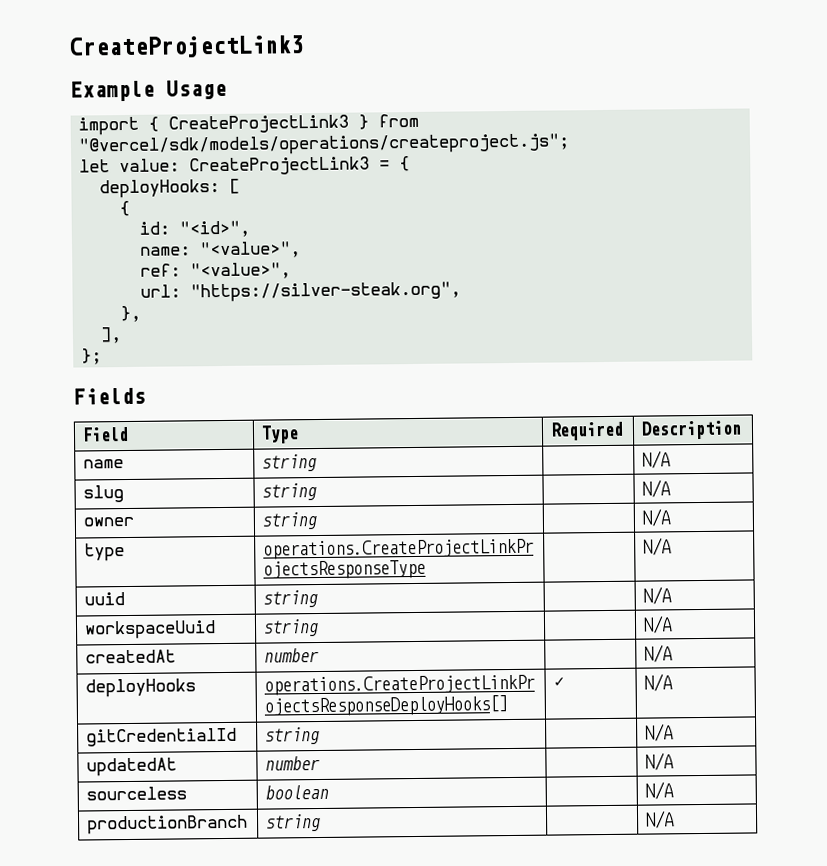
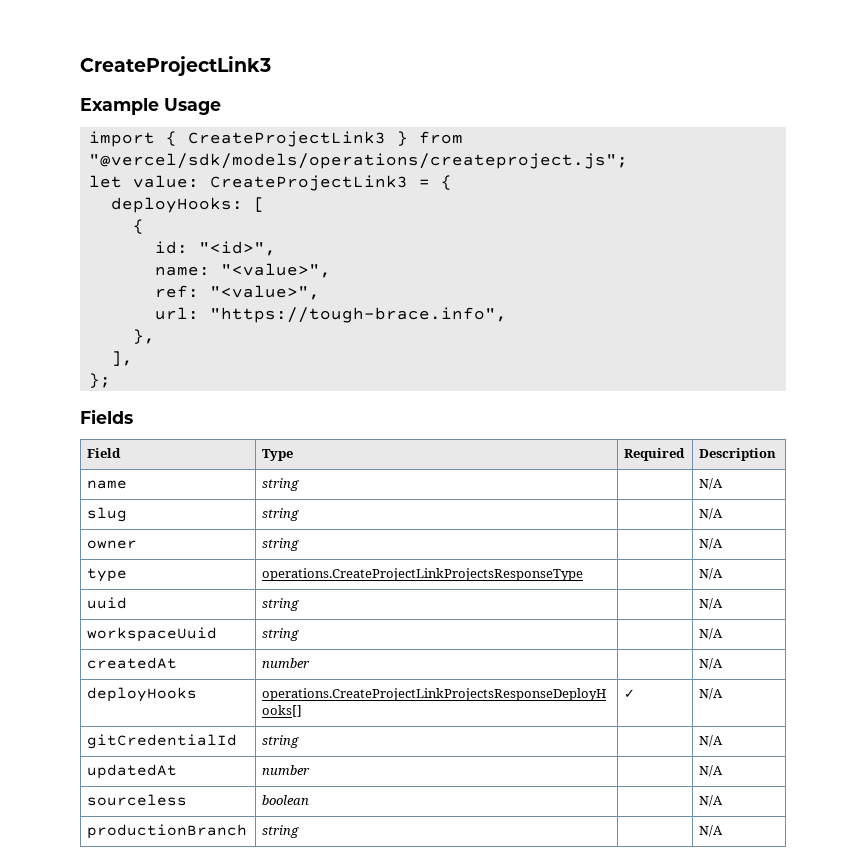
[190,281,462,303] "https://silver-steak.org", -> [209,307,507,323] "https://tough-brace.info",

